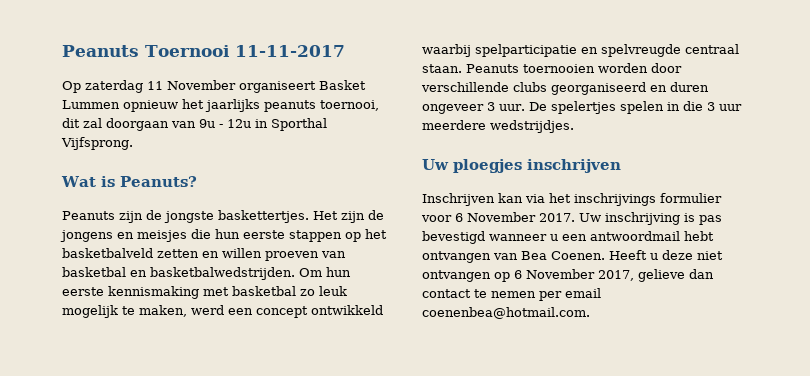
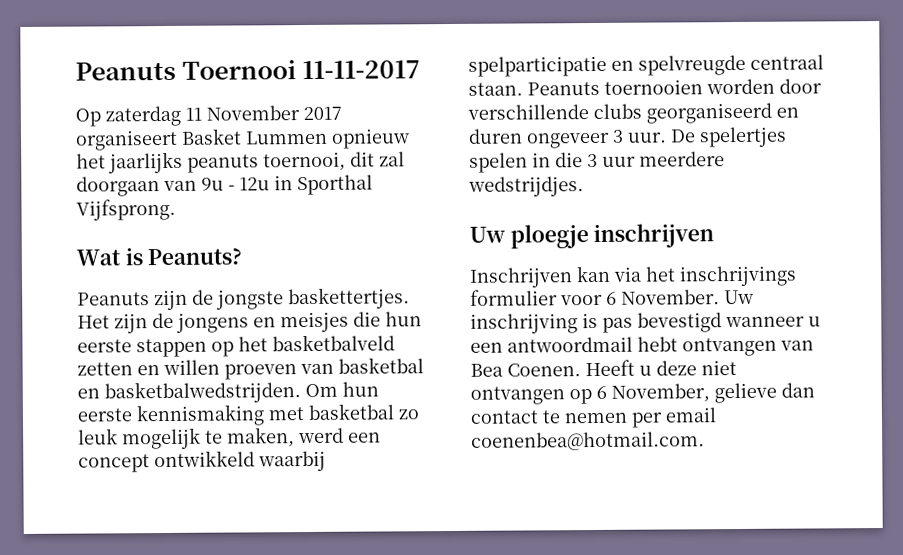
(236, 85) none -> [303,106,342,121] 2017
[453,159,522,173] ploegjes -> [509,224,589,249] ploegje
[467,212,575,222] November 2017. -> [621,289,720,305] November.
[526,269,634,281] November 2017, -> [611,383,710,403] November,

